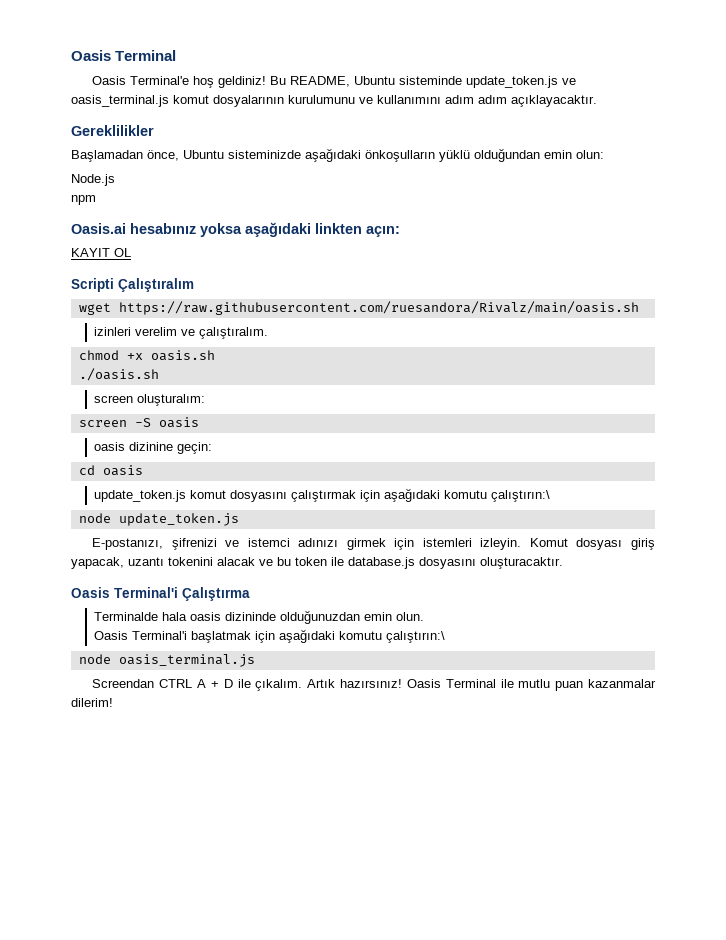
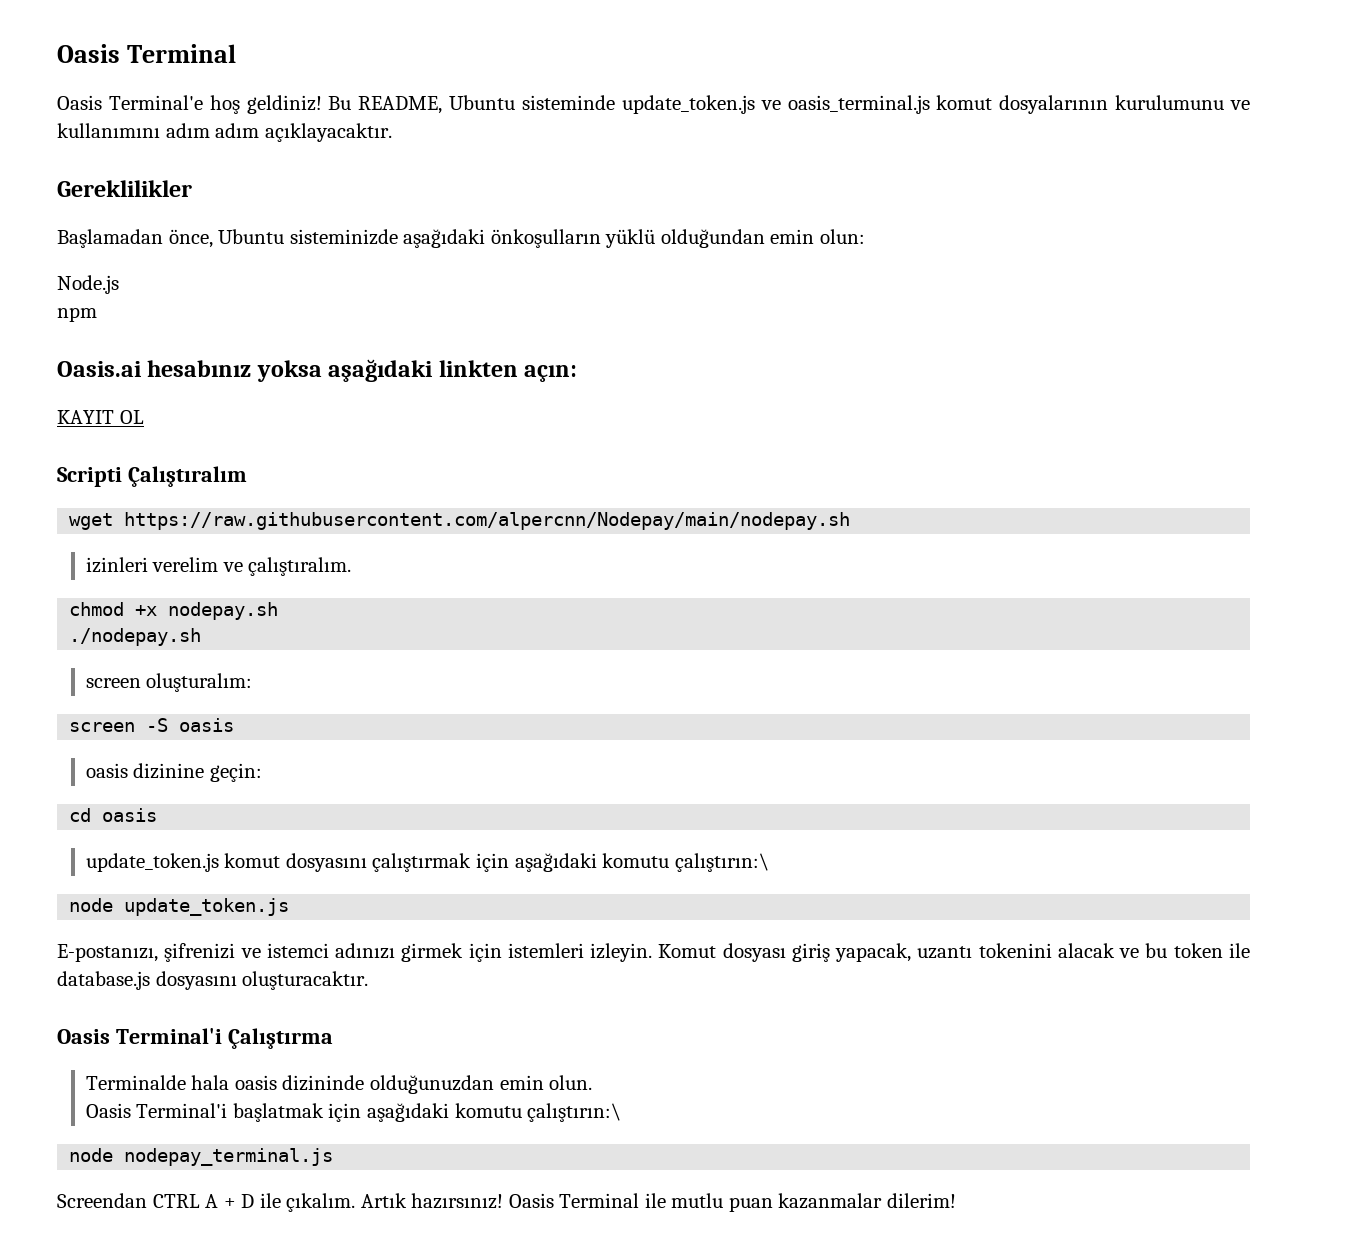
[118,301,639,315] https://raw.githubusercontent.com/ruesandora/Rivalz/main/oasis.sh -> [124,512,851,530] https://raw.githubusercontent.com/alpercnn/Nodepay/main/nodepay.sh
[150,350,215,361] [78,368,159,381] oasis.sh // ./oasis.sh -> [168,602,279,620] [69,628,202,646] nodepay.sh // ./nodepay.sh
[118,654,255,667] oasis_terminal.js -> [124,1148,334,1166] nodepay_terminal.js

